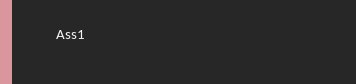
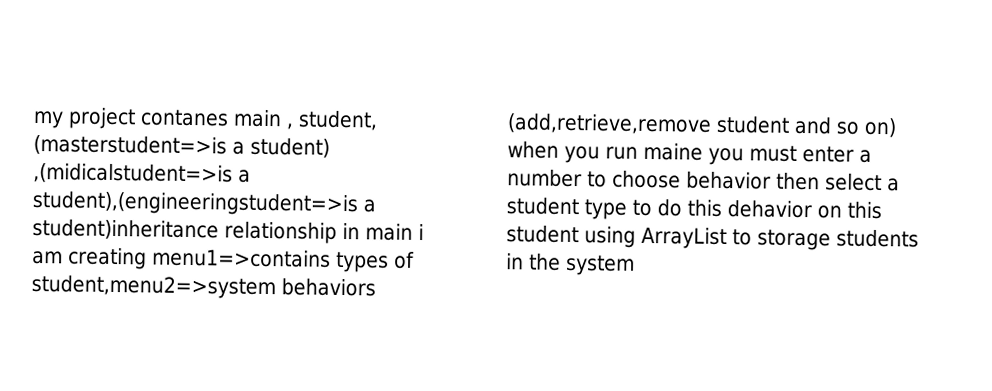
[56,30,85,39] Ass1 -> [33,107,378,131] [33,134,330,158] [33,162,251,185] [32,190,376,217] [32,218,424,244] [32,247,415,273] [31,274,376,300] [507,113,897,138] [507,141,872,166] [507,169,900,192] [506,197,882,220] [506,225,919,251] [506,253,635,276] my project contanes main , student, (masterstudent=>is a student) ,(midicalstudent=>is a student),(engineeringstudent=>is a student)inheritance relationship in main i am creating menu1=>contains types of student,menu2=>system behaviors (add,retrieve,remove student and so on) when you run maine you must enter a number to choose behavior then select a student type to do this dehavior on this student using ArrayList to storage students in the system

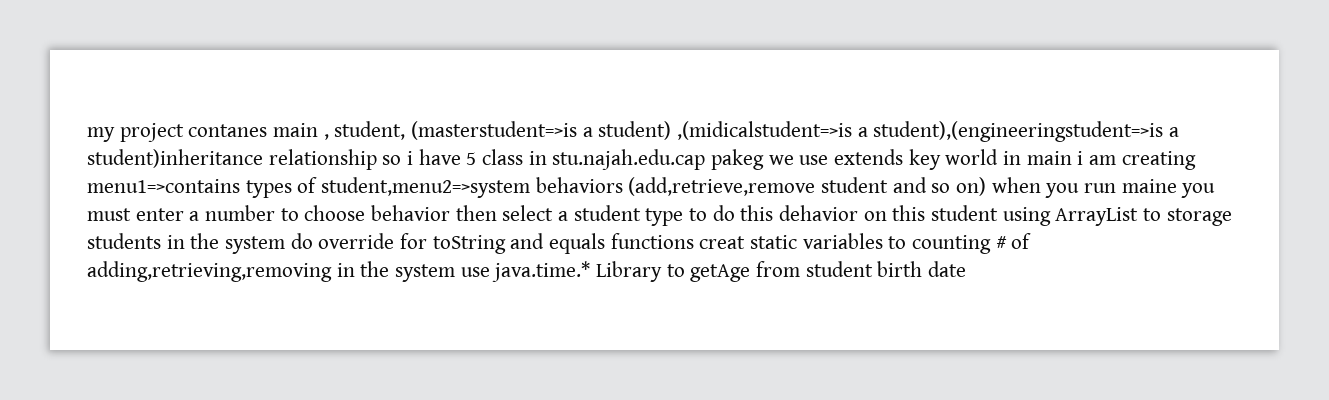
(337, 232) none -> [382,149,999,170] so i have 5 class in stu.najah.edu.cap pakeg we use extends key world
(635, 265) none -> [290,233,1032,254] [87,261,967,282] do override for toString and equals functions creat static variables to counting # of adding,retrieving,removing in the system use java.time.* Library to getAge from student birth date

